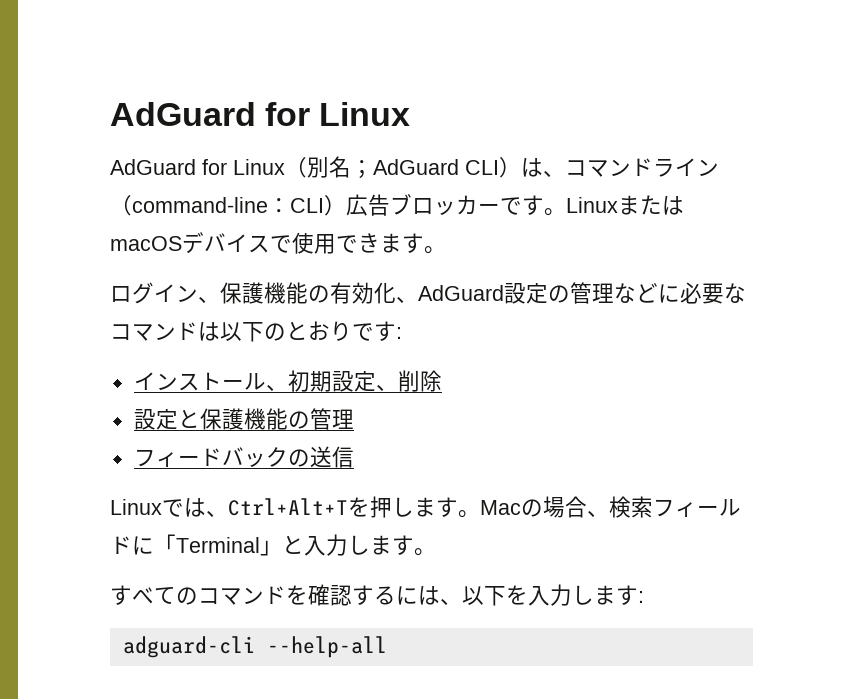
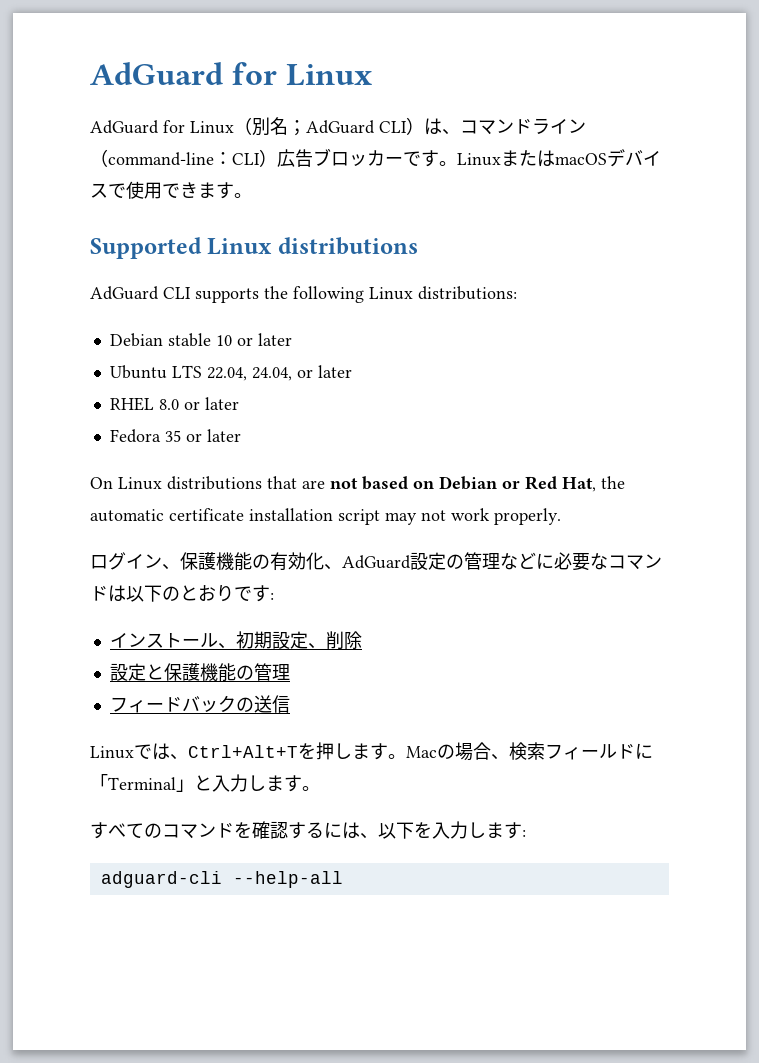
(446, 250) none -> [90,237,418,259] [90,286,517,303] [109,333,292,347] [109,365,352,381] [109,397,239,411] [109,429,241,443] [90,476,625,492] [90,508,561,525] // Supported Linux distributions // AdGuard CLI supports the following Linux distributions: // Debian stable 10 or later // Ubuntu LTS 22.04, 24.04, or later // RHEL 8.0 or later // Fedora 35 or later // On Linux distributions that are not based on Debian or Red Hat, the automatic certificate installation script may not work properly.

